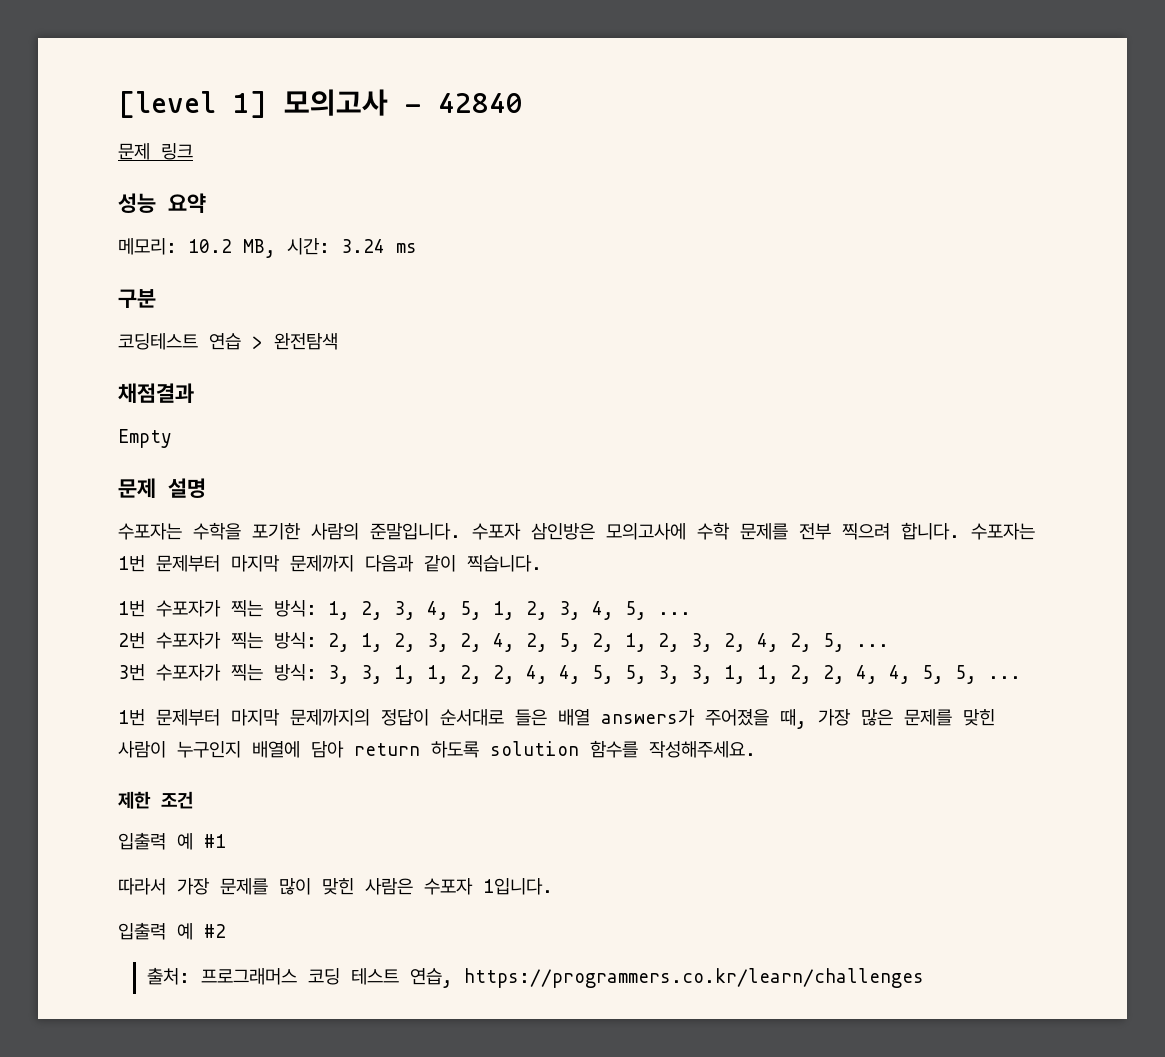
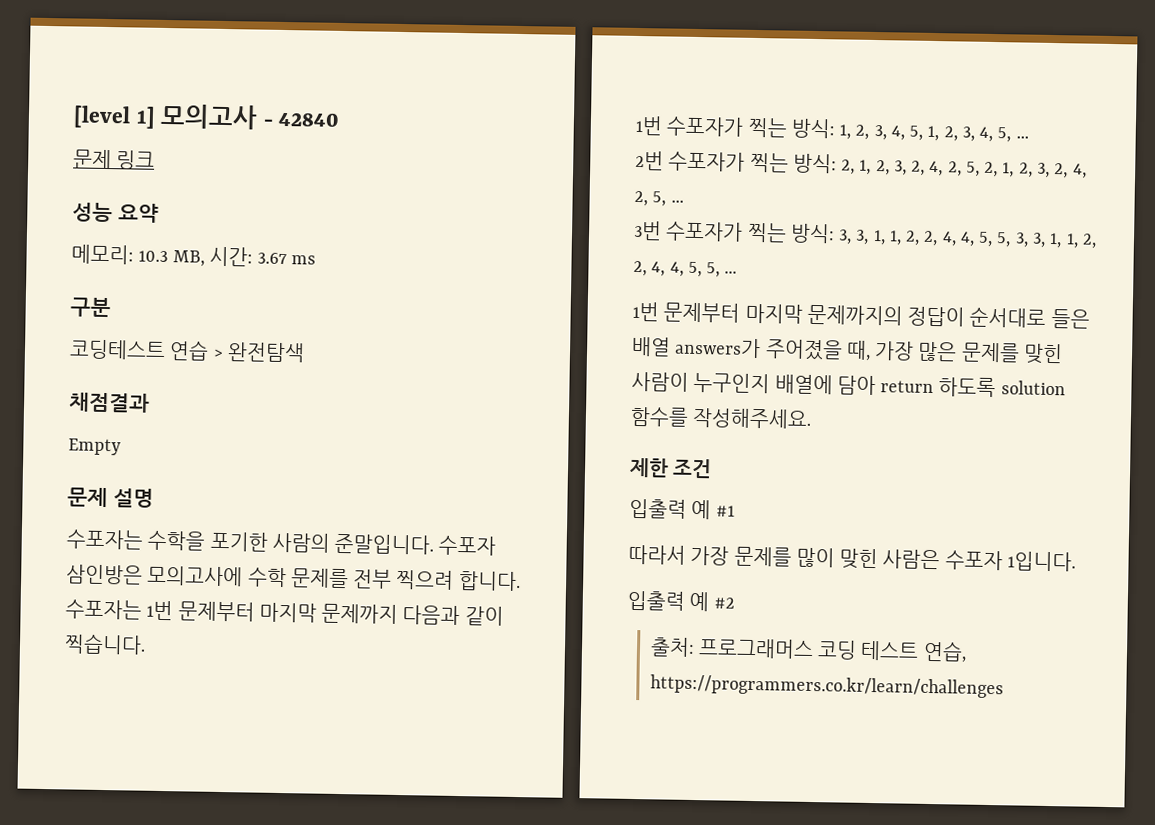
[188,239,232,253] 10.2 -> [138,250,169,263] 10.3
[341,239,385,253] 3.24 -> [257,252,288,265] 3.67

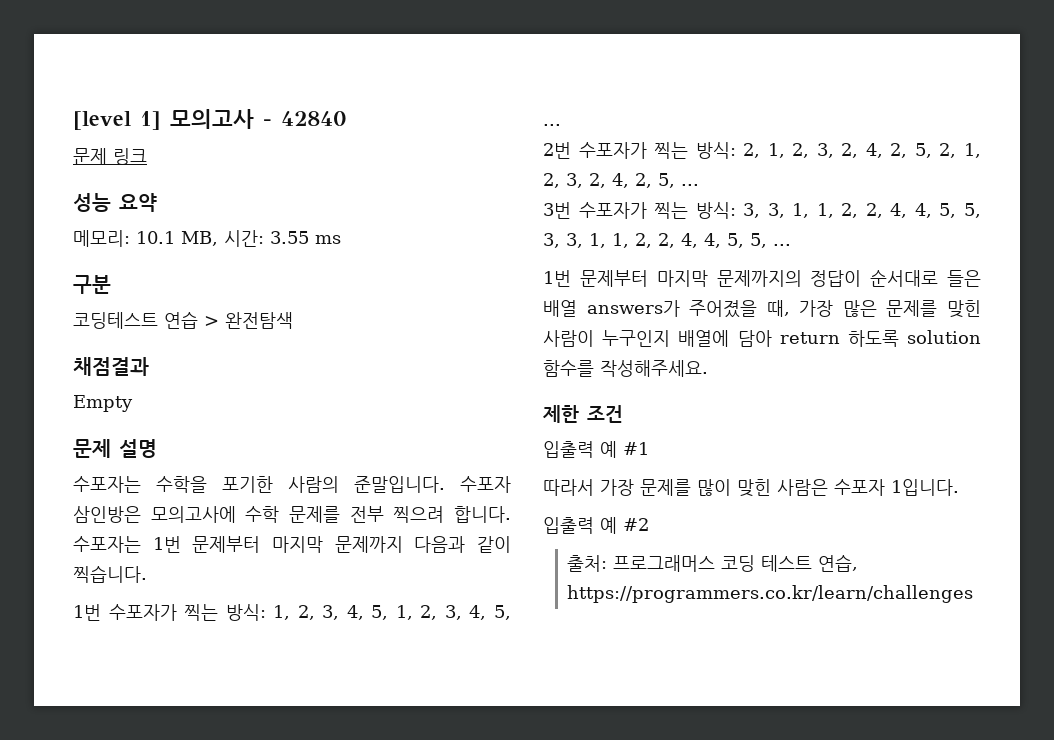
[138,250,169,263] 10.3 -> [136,231,175,244] 10.1
[257,252,288,265] 3.67 -> [270,231,309,244] 3.55

